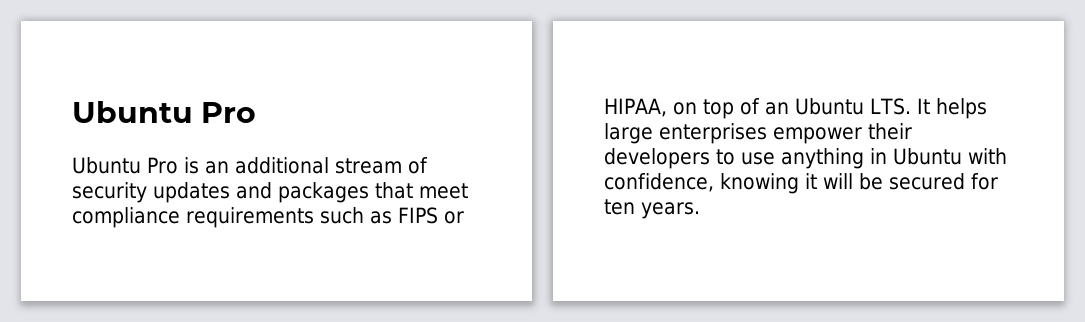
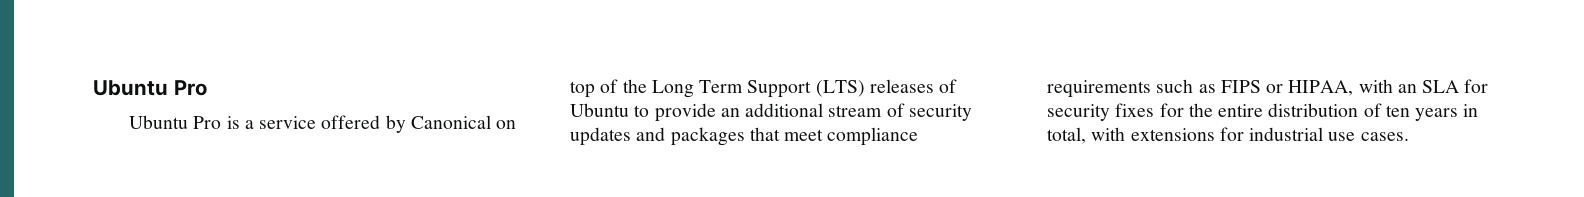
(199, 165) none -> [244,115,517,133] [570,79,958,98] [570,103,716,122] a service offered by Canonical on top of the Long Term Support (LTS) releases of Ubuntu to provide
[672,98,987,119] [604,123,912,144] [604,148,1007,169] [604,173,998,194] [604,199,700,219] on top of an Ubuntu LTS. It helps large enterprises empower their developers to use anything in Ubuntu with confidence, knowing it will be secured for ten years. -> [1358,79,1489,93] [1047,103,1479,121] [1047,127,1409,144] with an SLA for security fixes for the entire distribution of ten years in total, with extensions for industrial use cases.

